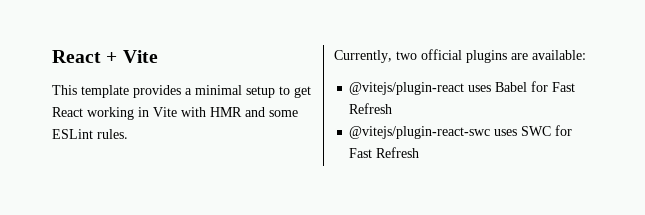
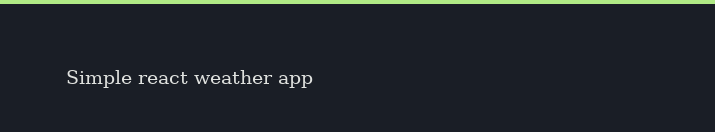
[52,50,158,63] [52,85,311,98] [52,107,298,120] [52,129,128,139] [334,49,586,63] [349,81,576,95] [349,103,393,114] [349,125,573,139] [349,147,420,158] React + Vite // This template provides a minimal setup to get React working in Vite with HMR and some ESLint rules. // Currently, two official plugins are available: // @vitejs/plugin-react uses Babel for Fast Refresh // @vitejs/plugin-react-swc uses SWC for Fast Refresh -> [66,70,313,88] Simple react weather app

